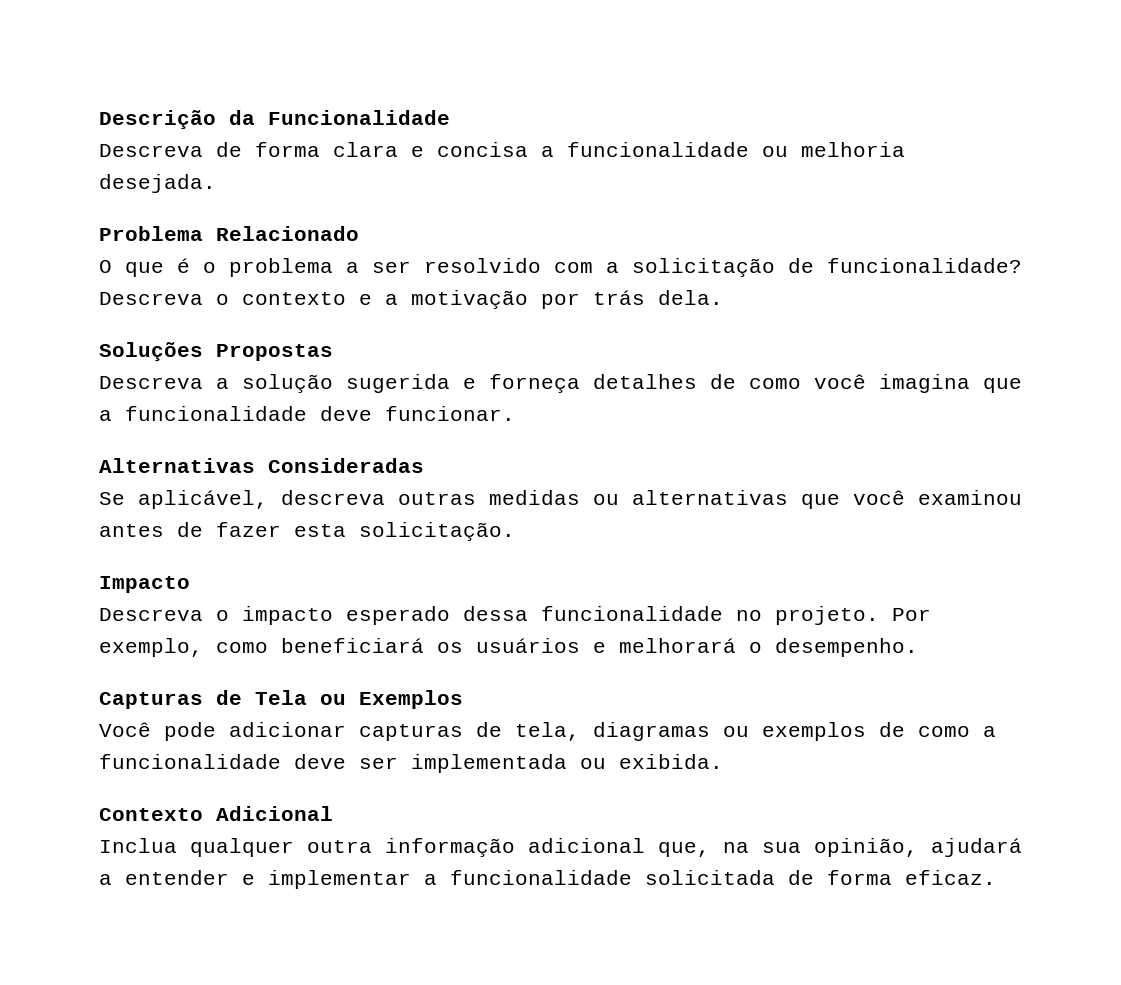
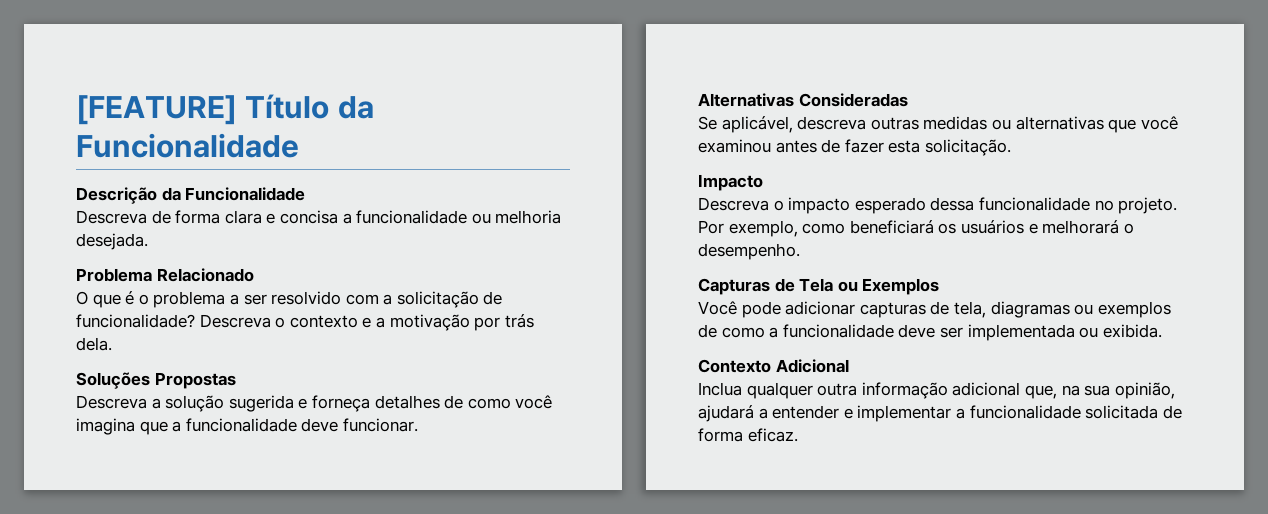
(99, 120) none -> [76,94,374,125] [76,133,299,158] [FEATURE] Título da Funcionalidade //

